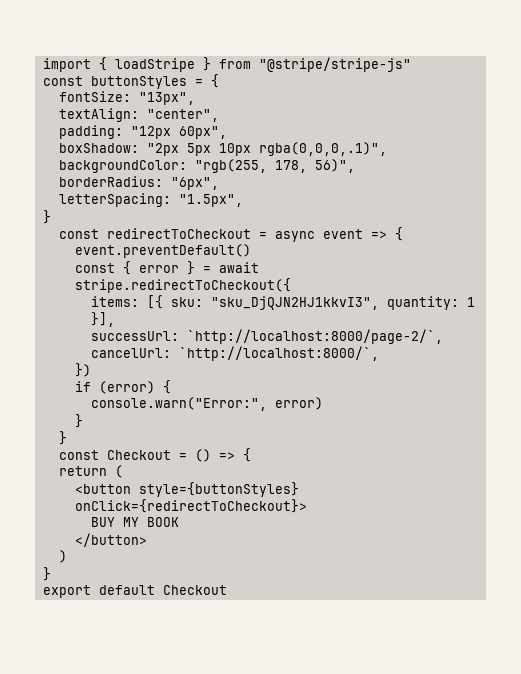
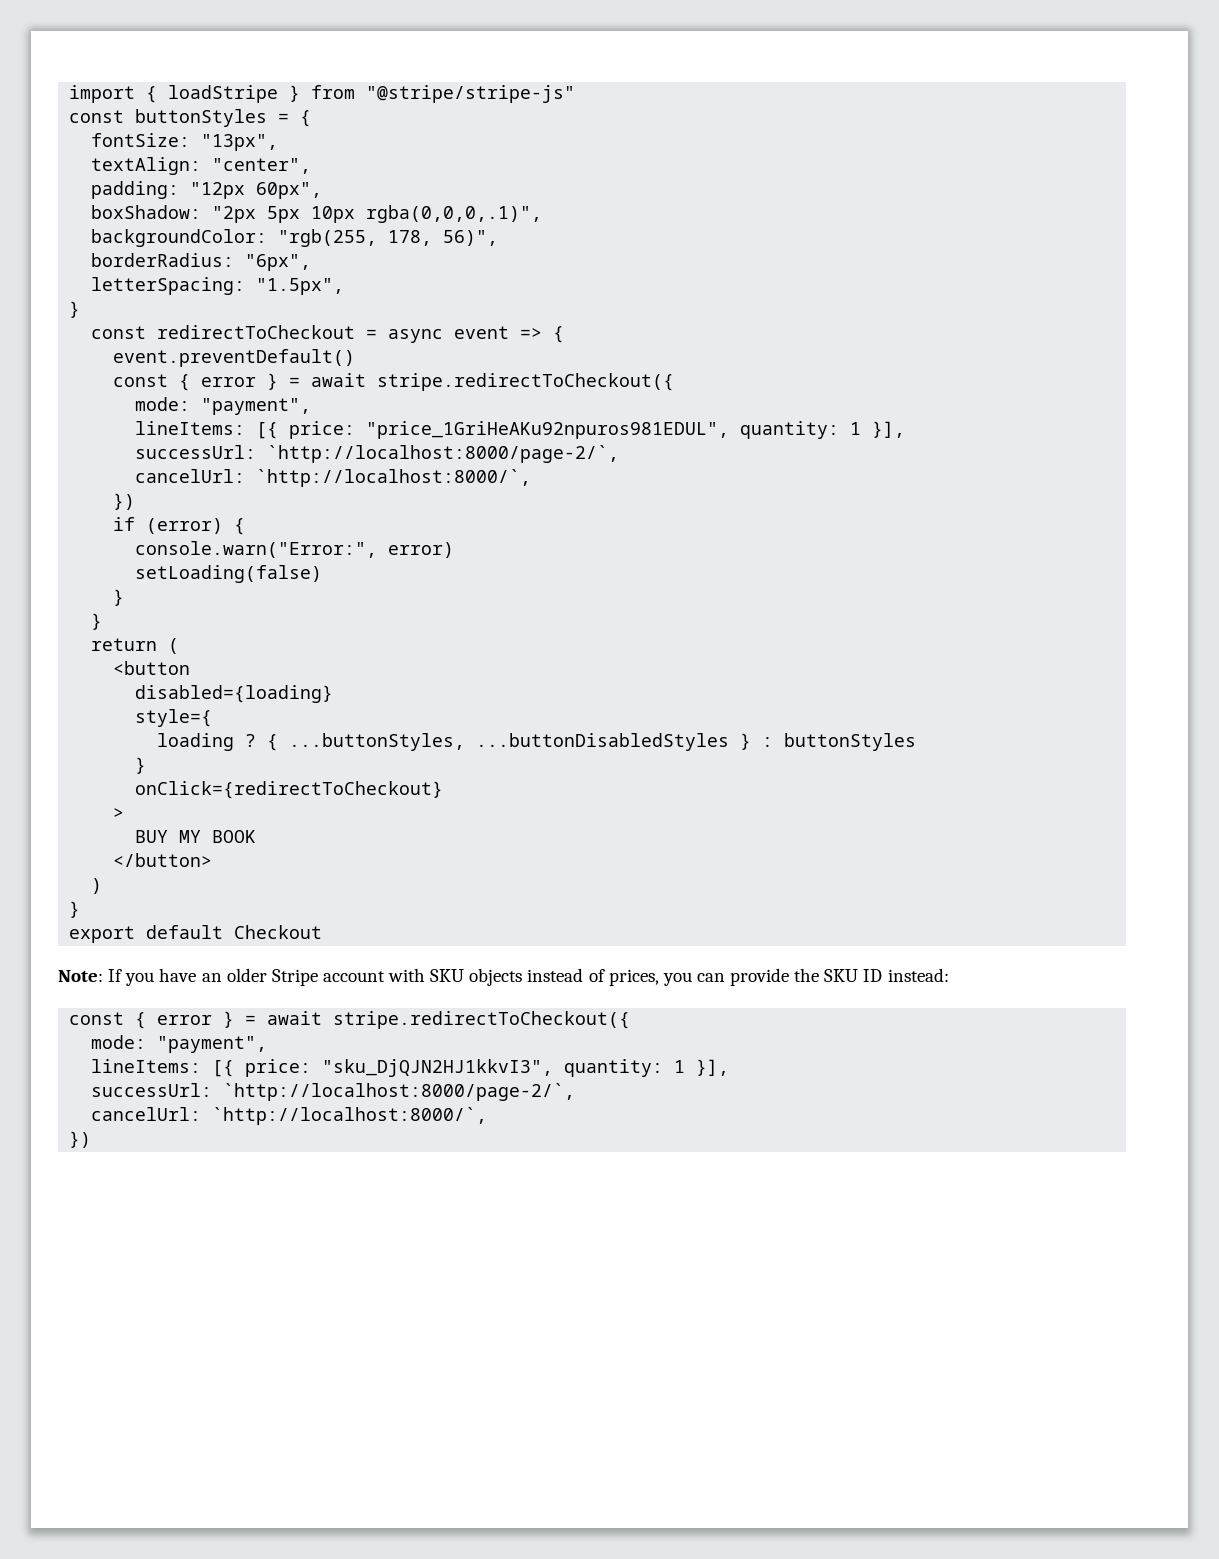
[90,295,379,310] items: [{ sku: "sku_DjQJN2HJ1kkvI3", -> [135,397,312,415] [135,421,730,439] mode: "payment", // lineItems: [{ price: "price_1GriHeAKu92npuros981EDUL",
(323, 403) none -> [135,565,323,583] // setLoading(false)
[58,448,251,462] [58,465,123,478] [74,482,299,497] [74,499,307,513] const Checkout = () => { // return ( // <button style={buttonStyles} onClick={redirectToCheckout}> -> [91,638,180,654] [113,661,191,675] [135,685,334,703] [135,709,213,727] [157,733,917,751] [135,757,147,774] [135,781,444,799] [113,808,125,819] return ( // <button // disabled={loading} // style={ // loading ? { ...buttonStyles, ...buttonDisabledStyles } : buttonStyles // } // onClick={redirectToCheckout} // >
(227, 590) none -> [58,968,949,986] [69,1011,631,1029] [91,1035,268,1053] [91,1059,730,1077] [91,1083,576,1101] [91,1107,488,1125] [69,1131,92,1148] // Note: If you have an older Stripe account with SKU objects instead of prices, you can provide the SKU ID instead: // const { error } = await stripe.redirectToCheckout({ // mode: "payment", // lineItems: [{ price: "sku_DjQJN2HJ1kkvI3", quantity: 1 }], // successUrl: `http://localhost:8000/page-2/`, // cancelUrl: `http://localhost:8000/`, // })

